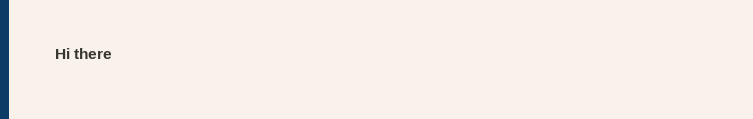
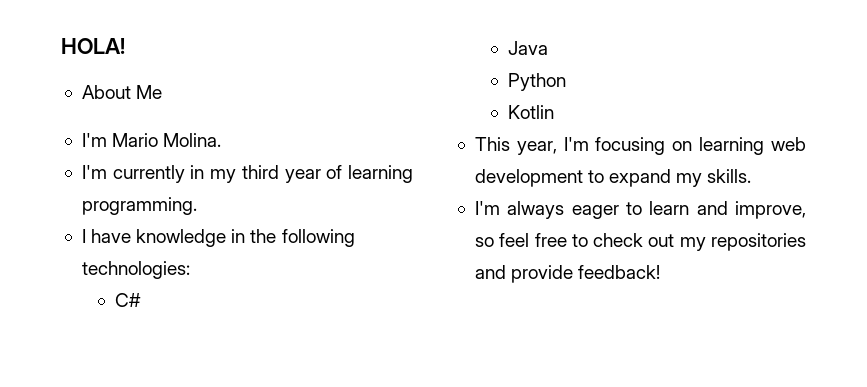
[55,48,113,59] Hi there -> [61,38,125,54] [81,85,163,99] [81,133,222,147] [81,165,414,183] [81,197,197,215] [81,229,355,247] [81,261,190,279] [115,293,142,307] [508,41,549,55] [508,73,567,91] [508,105,555,119] [474,137,807,155] [474,169,752,187] [474,201,806,219] [474,233,806,251] [474,265,661,283] HOLA! // About Me // I'm Mario Molina. // I'm currently in my third year of learning programming. // I have knowledge in the following technologies: // C# // Java // Python // Kotlin // This year, I'm focusing on learning web development to expand my skills. // I'm always eager to learn and improve, so feel free to check out my repositories and provide feedback!

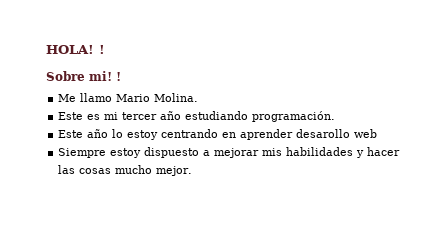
[81,85,131,99] // About -> [99,45,105,54] [46,71,121,81] ! // Sobre mi! ! //
[81,133,107,147] // I'm -> [80,93,113,102] llamo
[81,165,414,183] [81,197,197,215] [81,229,355,247] [81,261,190,279] [115,293,142,307] [508,41,549,55] [508,73,567,91] [508,105,555,119] [474,137,807,155] [474,169,752,187] [474,201,806,219] [474,233,806,251] [474,265,661,283] I'm currently in my third year of learning programming. // I have knowledge in the following technologies: // C# // Java // Python // Kotlin // This year, I'm focusing on learning web development to expand my skills. // I'm always eager to learn and improve, so feel free to check out my repositories and provide feedback! -> [58,111,336,122] [58,129,378,140] [58,147,401,158] [58,165,193,176] Este es mi tercer año estudiando programación. // Este año lo estoy centrando en aprender desarollo web // Siempre estoy dispuesto a mejorar mis habilidades y hacer las cosas mucho mejor.

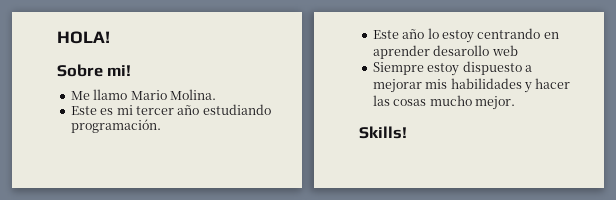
[99,45,105,54] ! -> (110, 37) none
[116,72,121,81] ! -> (132, 70) none
(193, 171) none -> [359,126,407,139] // Skills!

